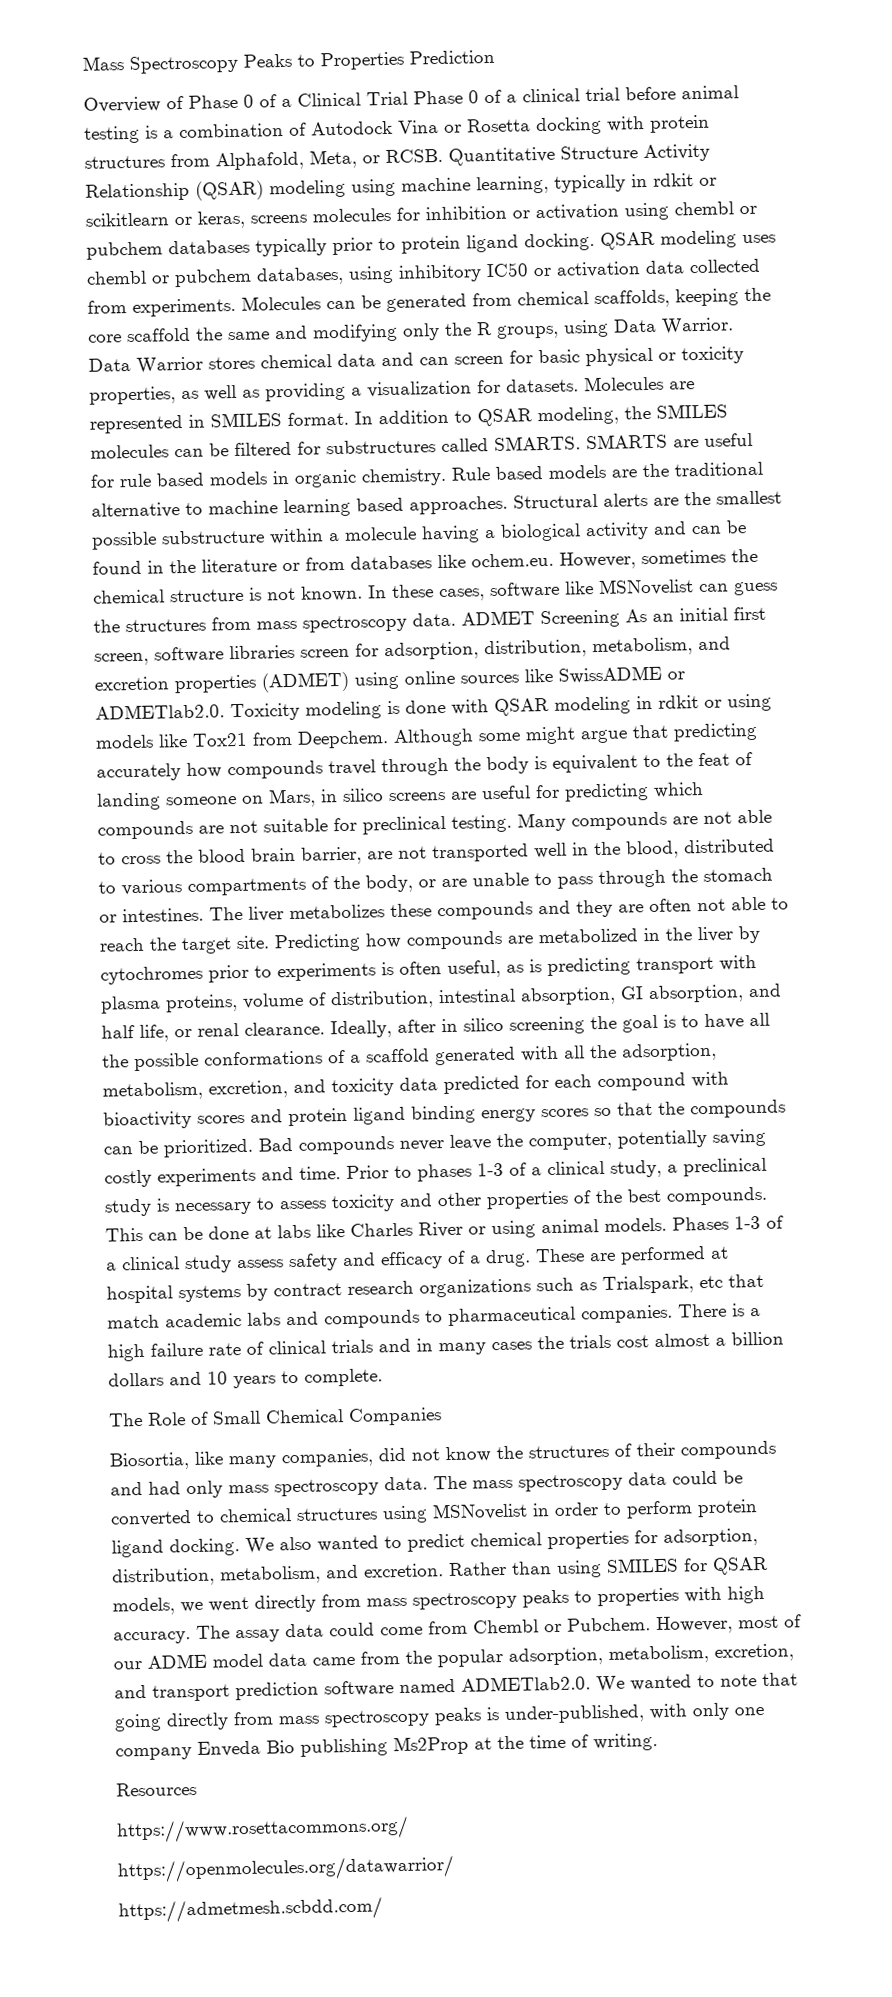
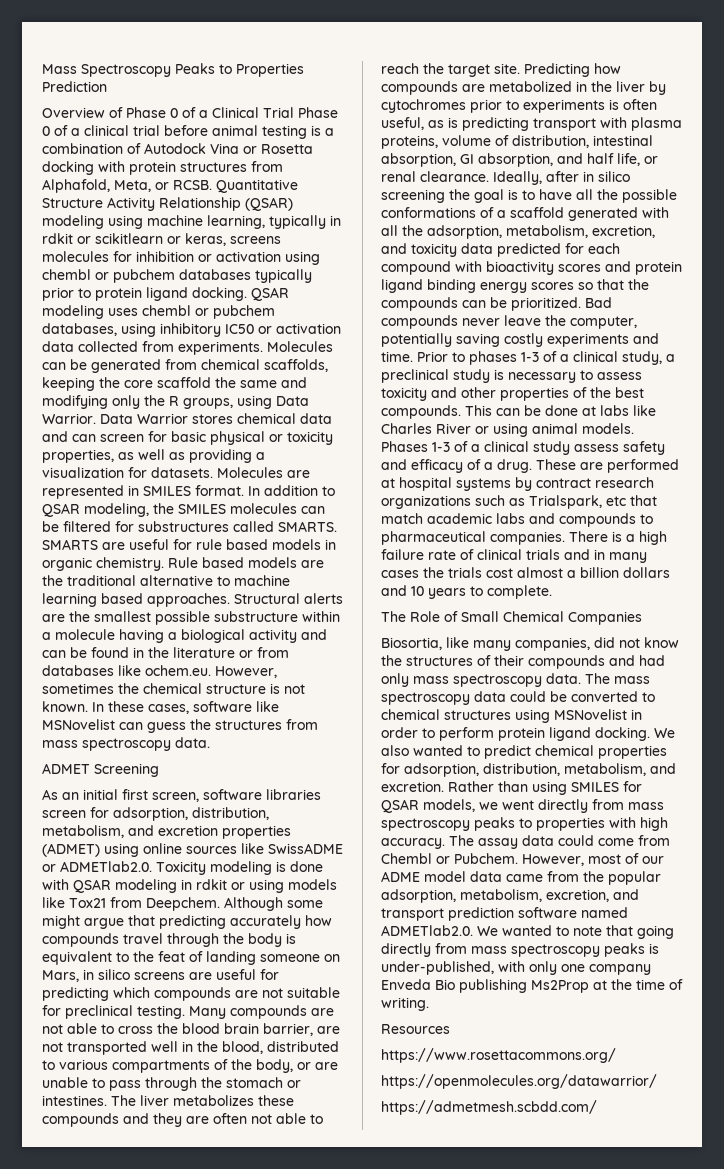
(456, 619) none -> (210, 742) //
(620, 619) none -> (159, 770) //

